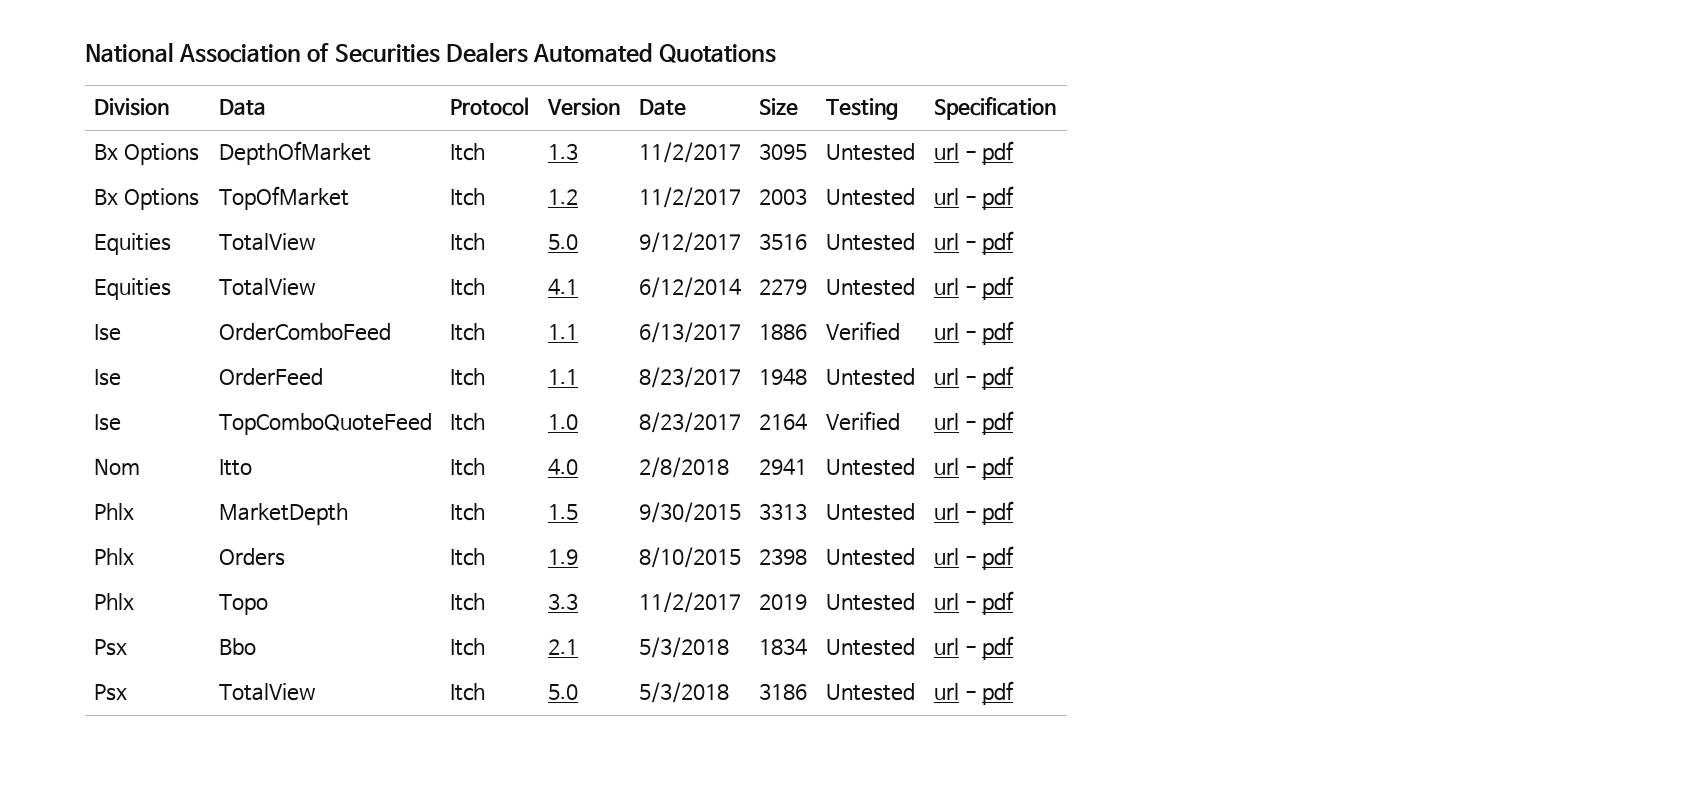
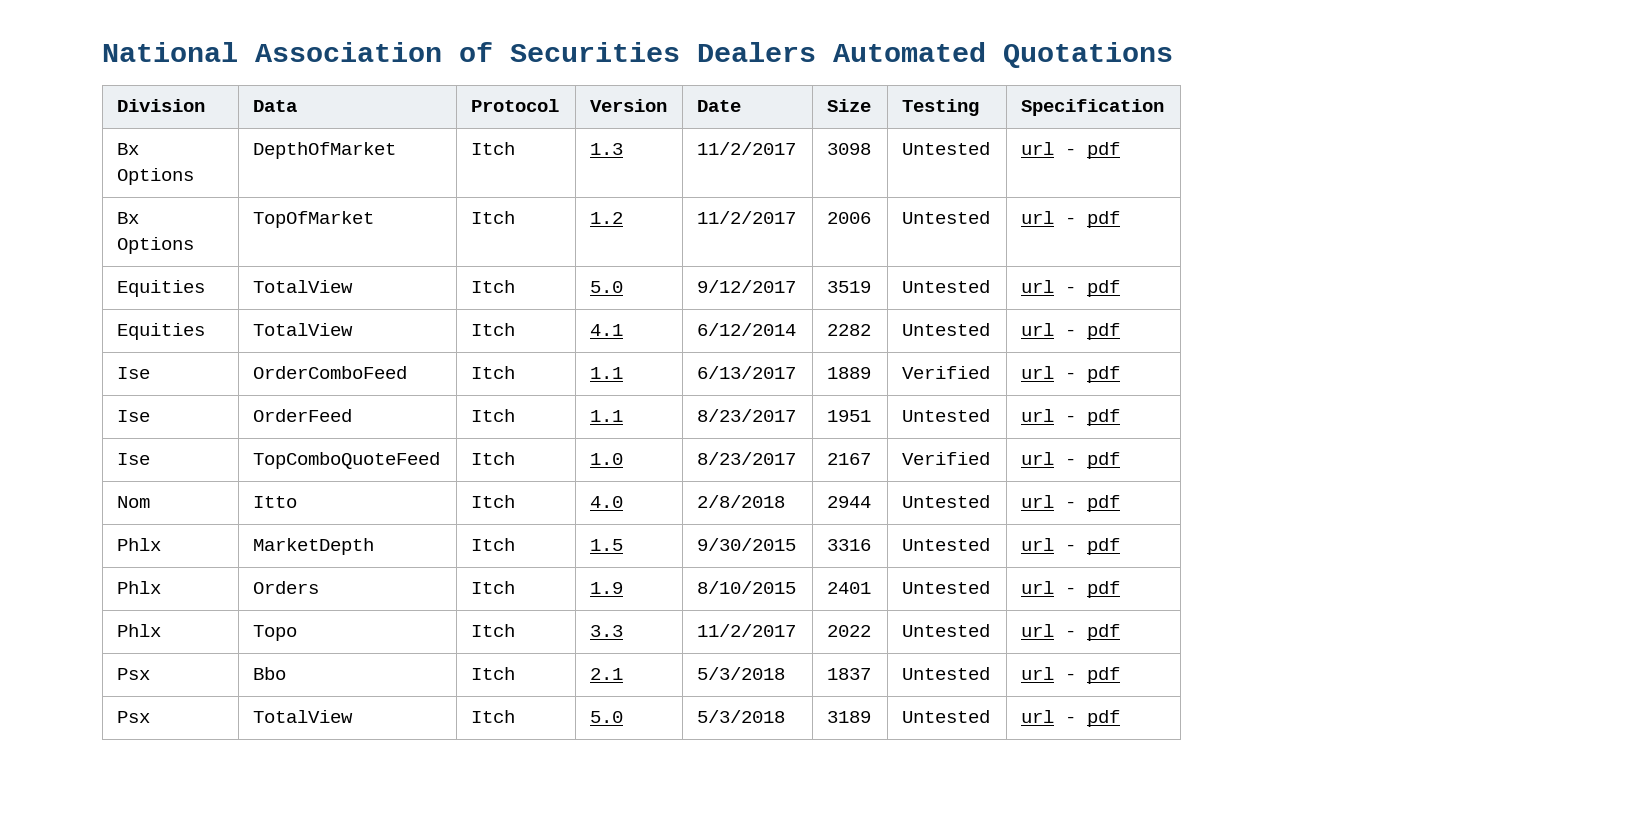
[758,143,807,160] 3095 -> [826,143,871,155] 3098
[758,188,807,205] 2003 -> [826,212,871,224] 2006
[758,233,807,250] 3516 -> [826,281,871,293] 3519
[758,279,807,295] 2279 -> [826,324,871,336] 2282
[758,324,807,340] 1886 -> [826,367,871,379] 1889
[758,368,807,385] 1948 -> [826,410,871,422] 1951
[758,413,807,430] 2164 -> [826,453,871,465] 2167
[758,458,807,475] 2941 -> [826,496,871,508] 2944
[758,503,807,520] 3313 -> [826,539,871,551] 3316
[758,548,807,565] 2398 -> [826,582,871,594] 2401
[758,594,807,610] 2019 -> [826,625,871,637] 2022
[758,638,807,655] 1834 -> [826,668,871,680] 1837
[758,683,807,700] 3186 -> [826,711,871,723] 3189

